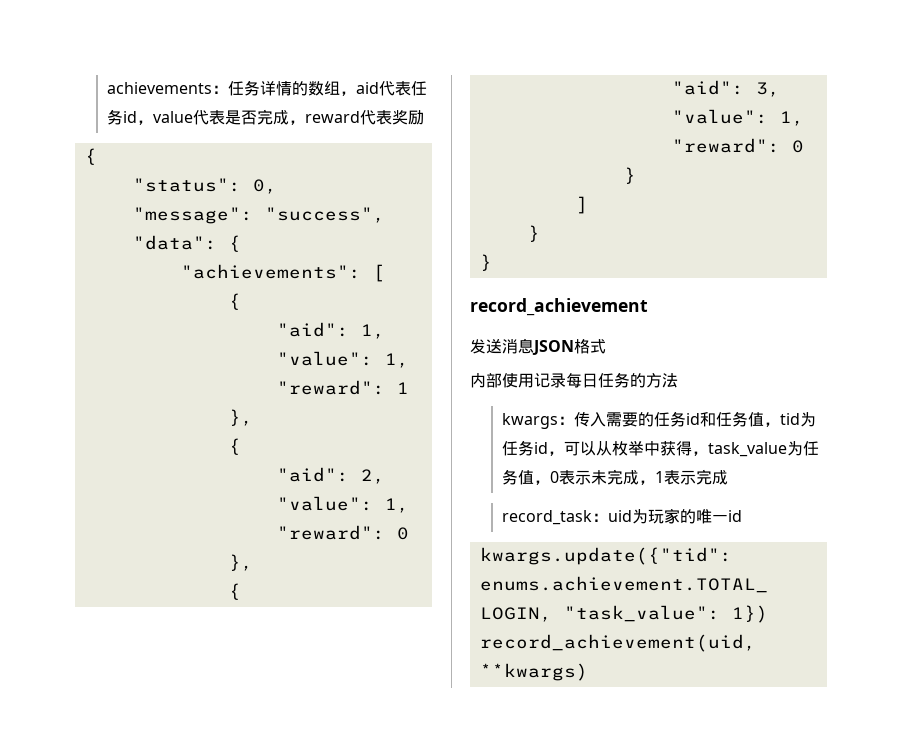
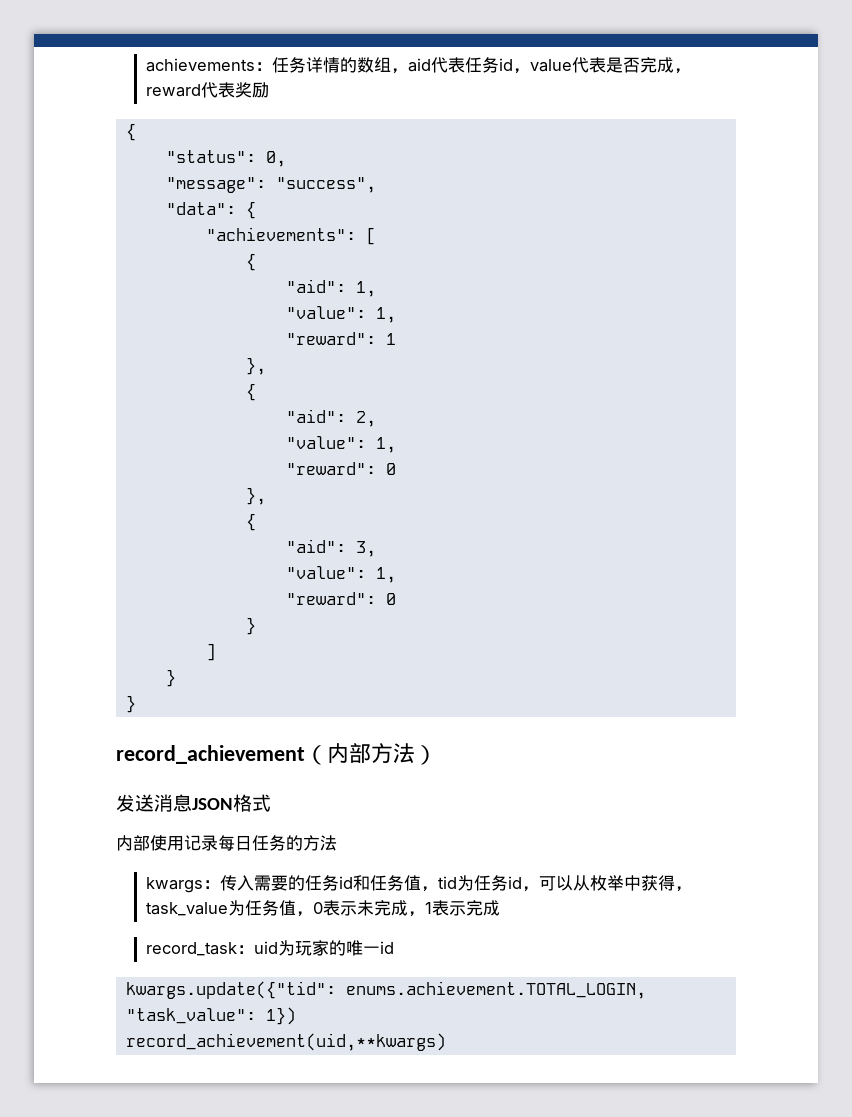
(648, 307) none -> [305,743,437,765] （内部方法）

